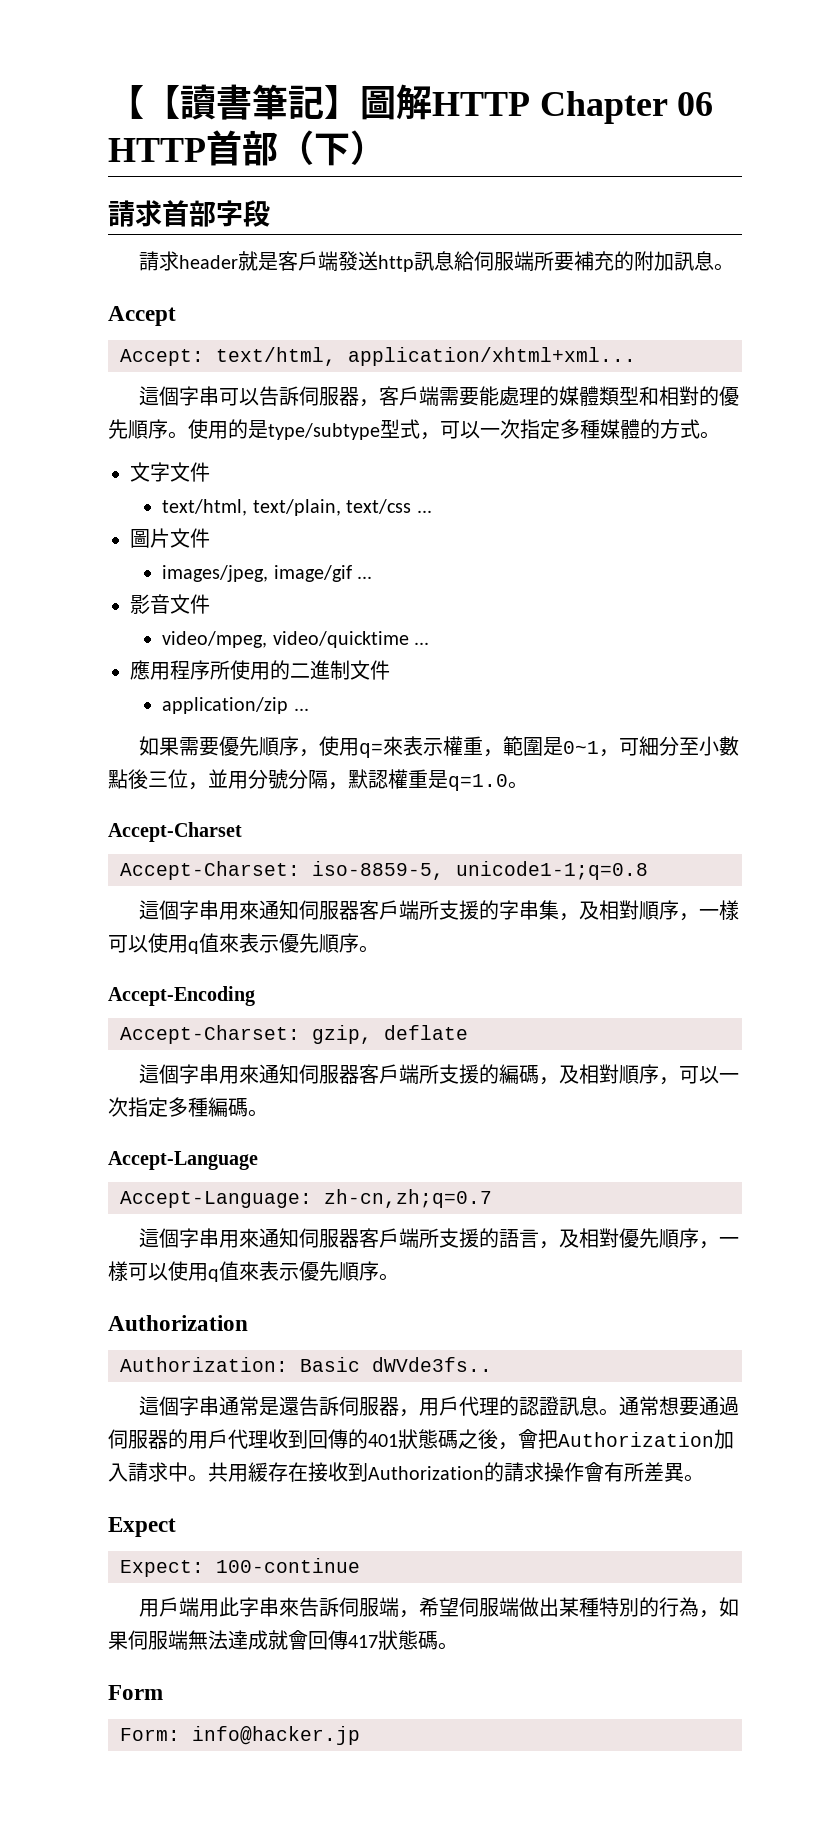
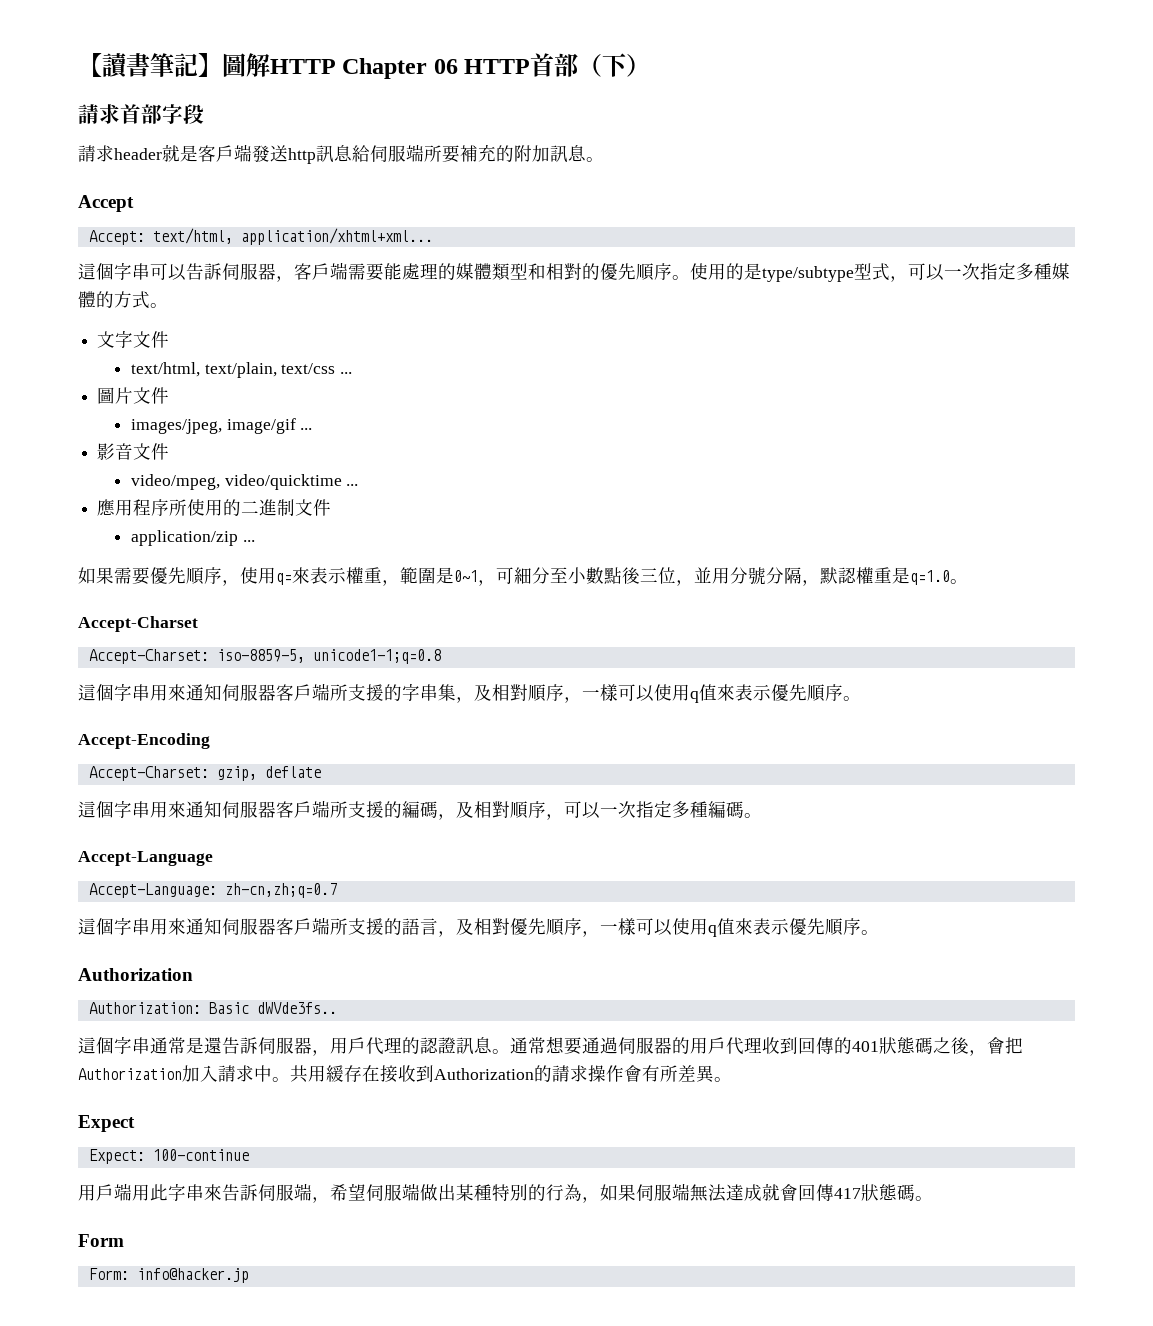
[108,85,180,119] 【【 -> [78,53,102,77] 【

